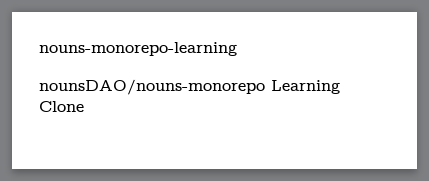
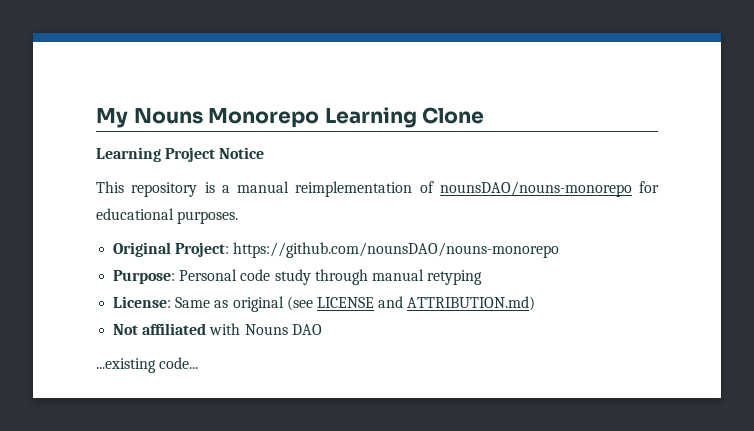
[39,42,237,56] [39,79,265,95] nouns-monorepo-learning // nounsDAO/nouns-monorepo -> [96,108,320,128] My Nouns Monorepo
(84, 106) none -> [96,147,265,162] [96,181,659,197] [96,208,239,224] [113,242,560,258] [113,269,483,285] [113,296,536,312] [113,323,322,335] [96,357,199,373] // Learning Project Notice // This repository is a manual reimplementation of nounsDAO/nouns-monorepo for educational purposes. // Original Project: https://github.com/nounsDAO/nouns-monorepo // Purpose: Personal code study through manual retyping // License: Same as original (see LICENSE and ATTRIBUTION.md) // Not affiliated with Nouns DAO // ...existing code...

